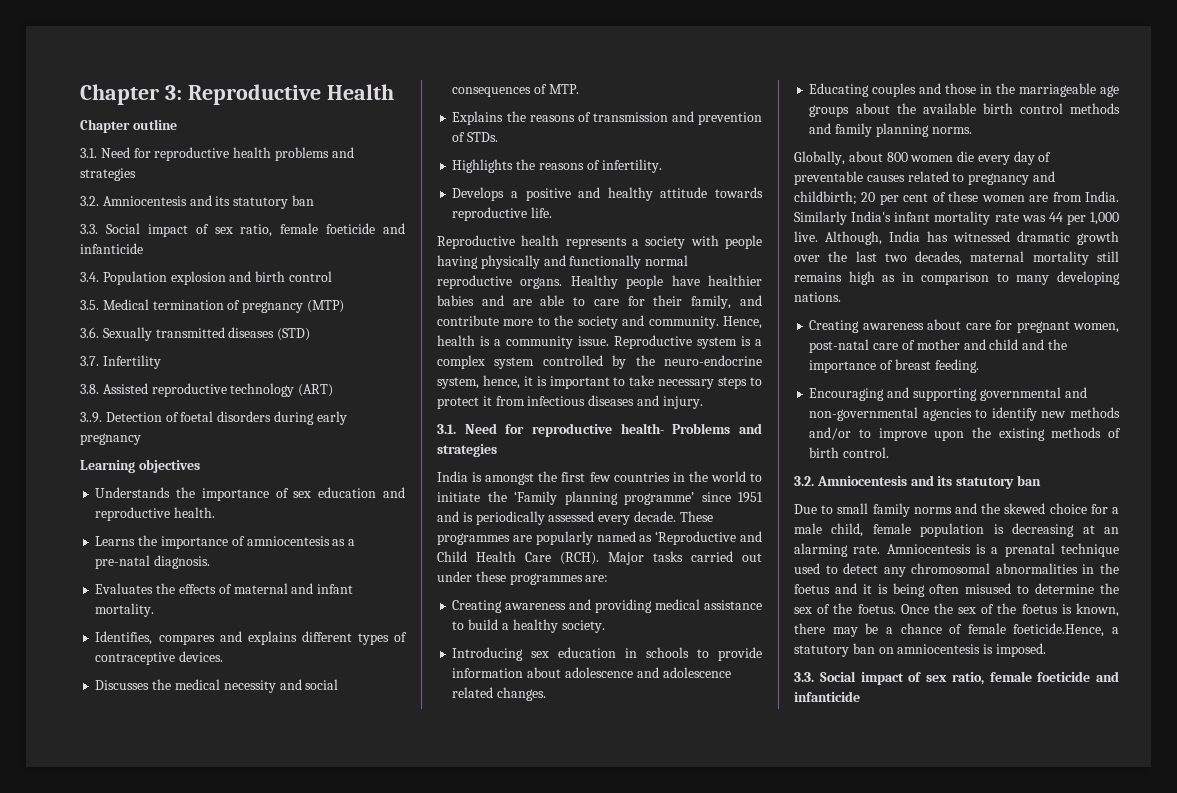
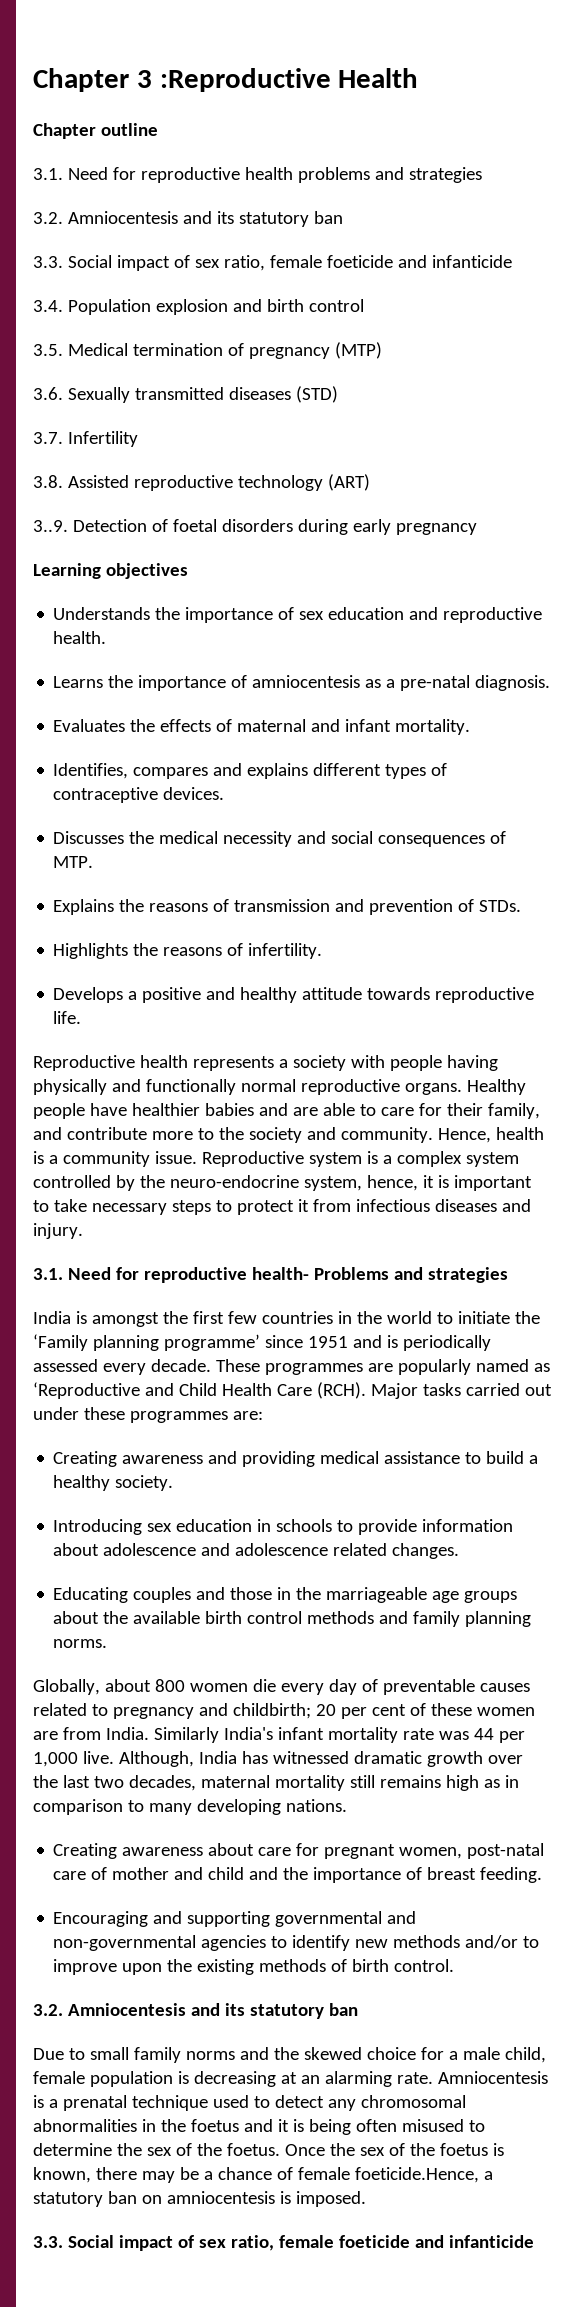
[80,84,321,105] Chapter 3: Reproductive -> [33,68,331,92] Chapter 3 :Reproductive

